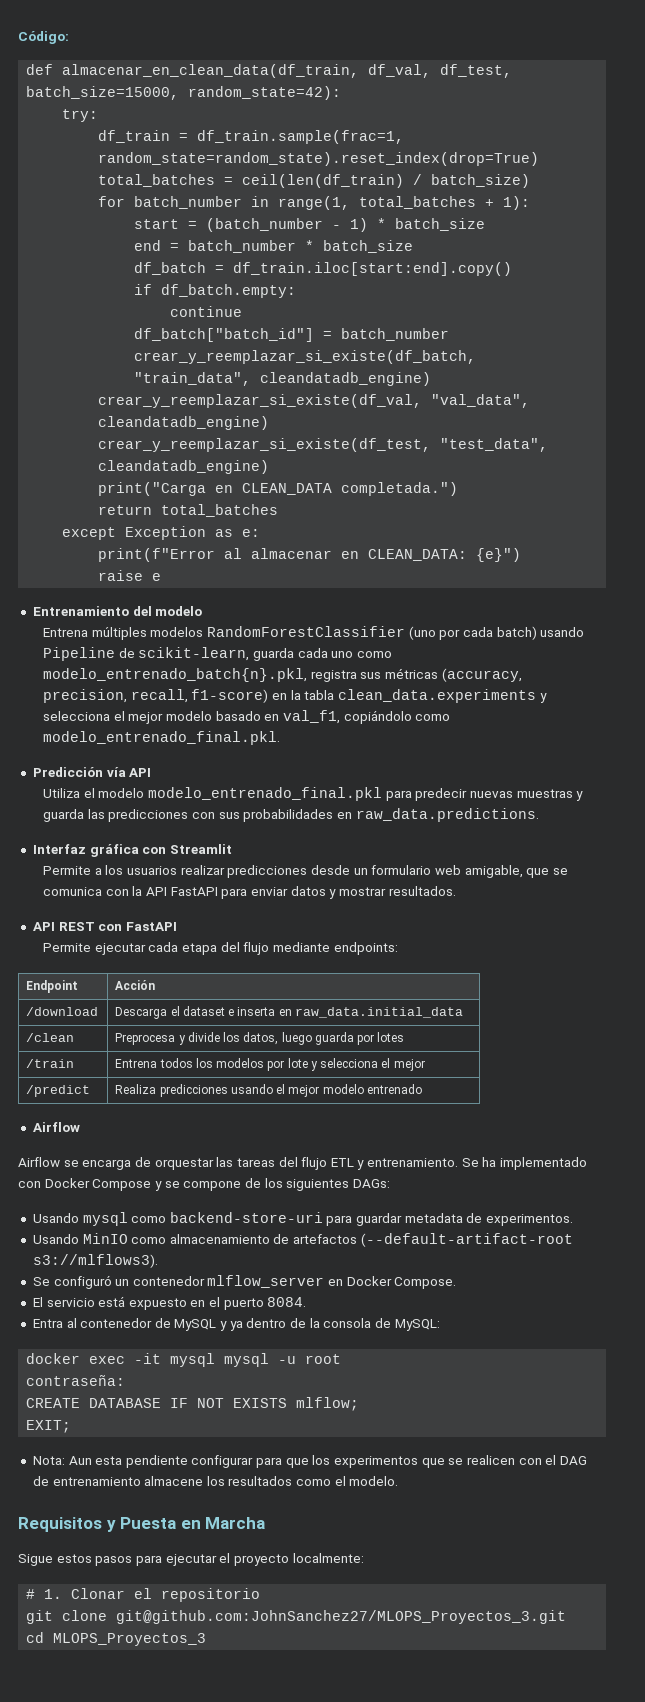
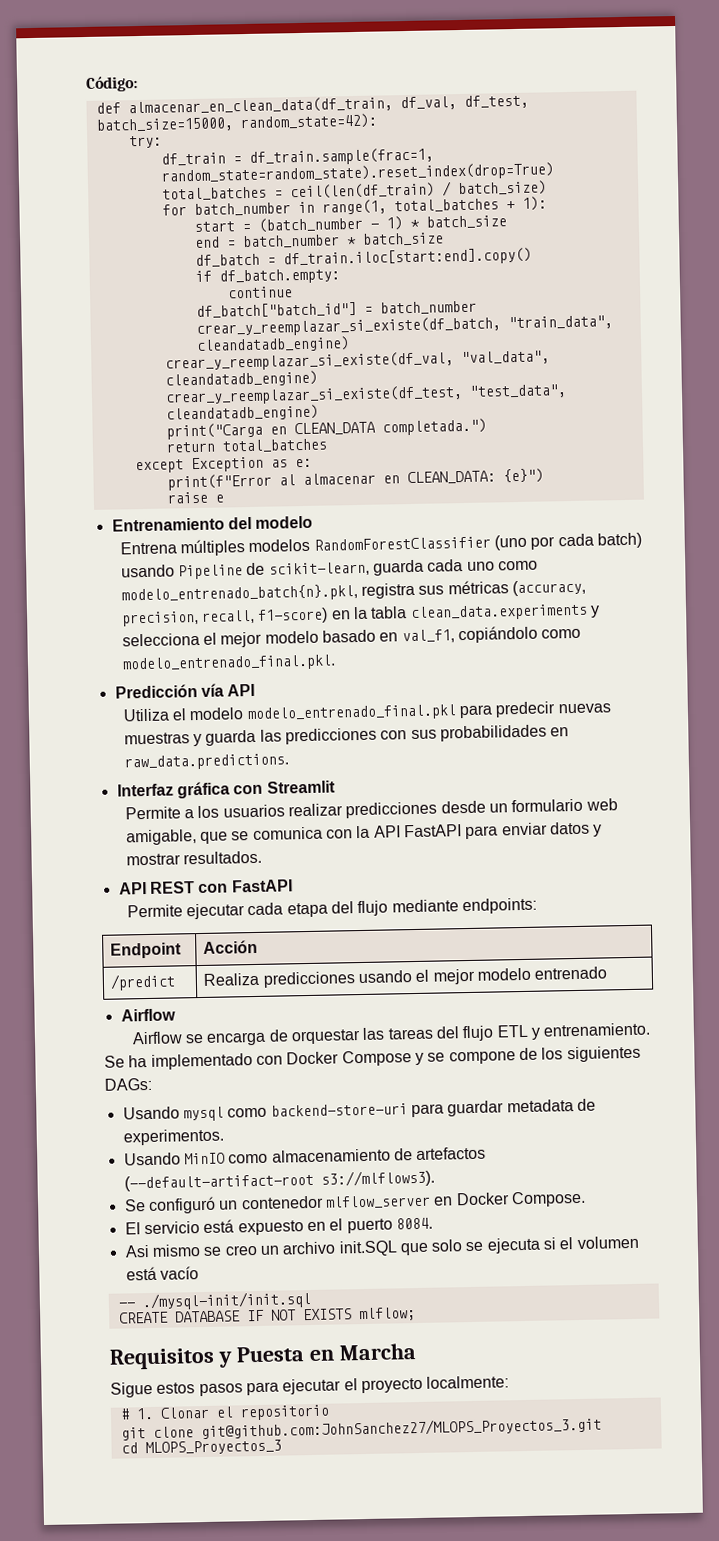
[26,1007,99,1016] [115,1006,463,1019] [26,1033,75,1042] [115,1032,405,1045] [26,1059,75,1068] [115,1058,425,1071] // /download | Descarga el dataset e inserta en raw_data.initial_data // /clean | Preprocesa y divide los datos, luego guarda por lotes // /train | Entrena todos los modelos por lote y selecciona el mejor -> (259, 946) none
[32,1318,440,1331] [26,1353,342,1367] [26,1375,126,1386] Entra al contenedor de MySQL y ya dentro de la consola de MySQL: // docker exec -it mysql mysql -u root // contraseña: -> [124,1235,639,1258] [125,1266,199,1281] [117,1291,312,1311] Asi mismo se creo un archivo init.SQL que solo se ejecuta si el volumen está vacío // -- ./mysql-init/init.sql
[26,1420,72,1433] [32,1455,587,1468] [32,1476,399,1486] // EXIT; // Nota: Aun esta pendiente configurar para que los experimentos que se realicen con el DAG de entrenamiento almacene los resultados como el modelo. -> (416, 1314) none

